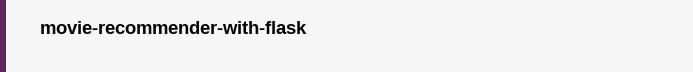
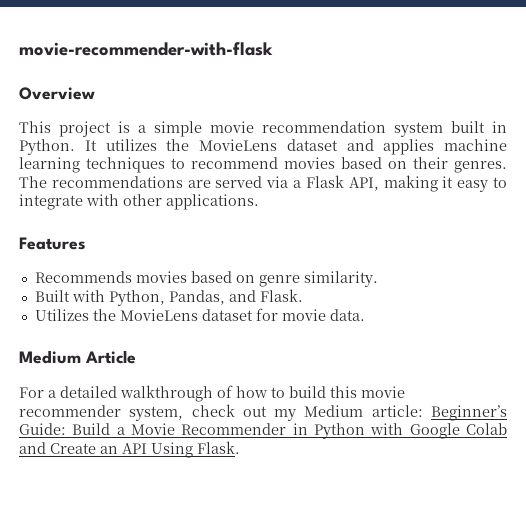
(307, 27) none -> [19,87,95,100] [19,121,507,137] [19,139,507,155] [19,157,507,173] [19,175,507,192] [19,194,259,210] [19,237,86,250] [34,271,378,287] [34,289,303,306] [34,308,365,321] [19,350,136,364] [19,385,405,402] [19,404,507,421] [19,423,507,439] [19,441,240,458] // Overview // This project is a simple movie recommendation system built in Python. It utilizes the MovieLens dataset and applies machine learning techniques to recommend movies based on their genres. The recommendations are served via a Flask API, making it easy to integrate with other applications. // Features // Recommends movies based on genre similarity. // Built with Python, Pandas, and Flask. // Utilizes the MovieLens dataset for movie data. // Medium Article // For a detailed walkthrough of how to build this movie recommender system, check out my Medium article: Beginner’s Guide: Build a Movie Recommender in Python with Google Colab and Create an API Using Flask.

